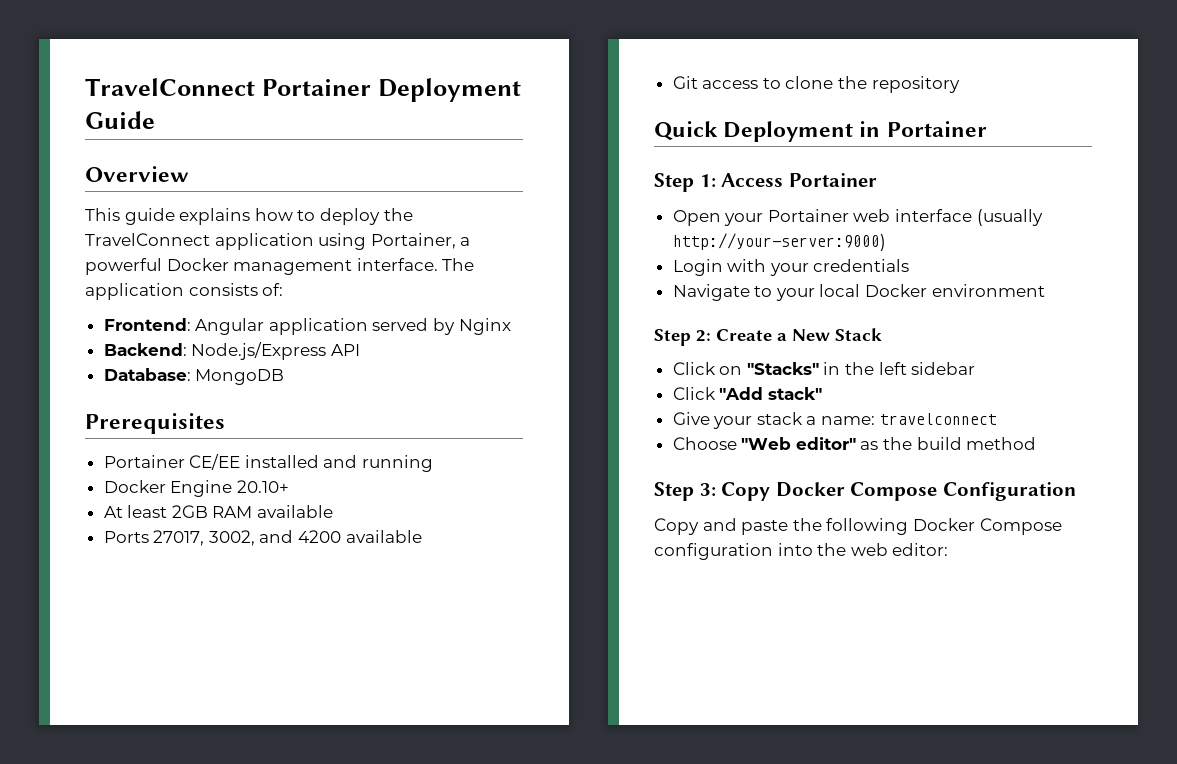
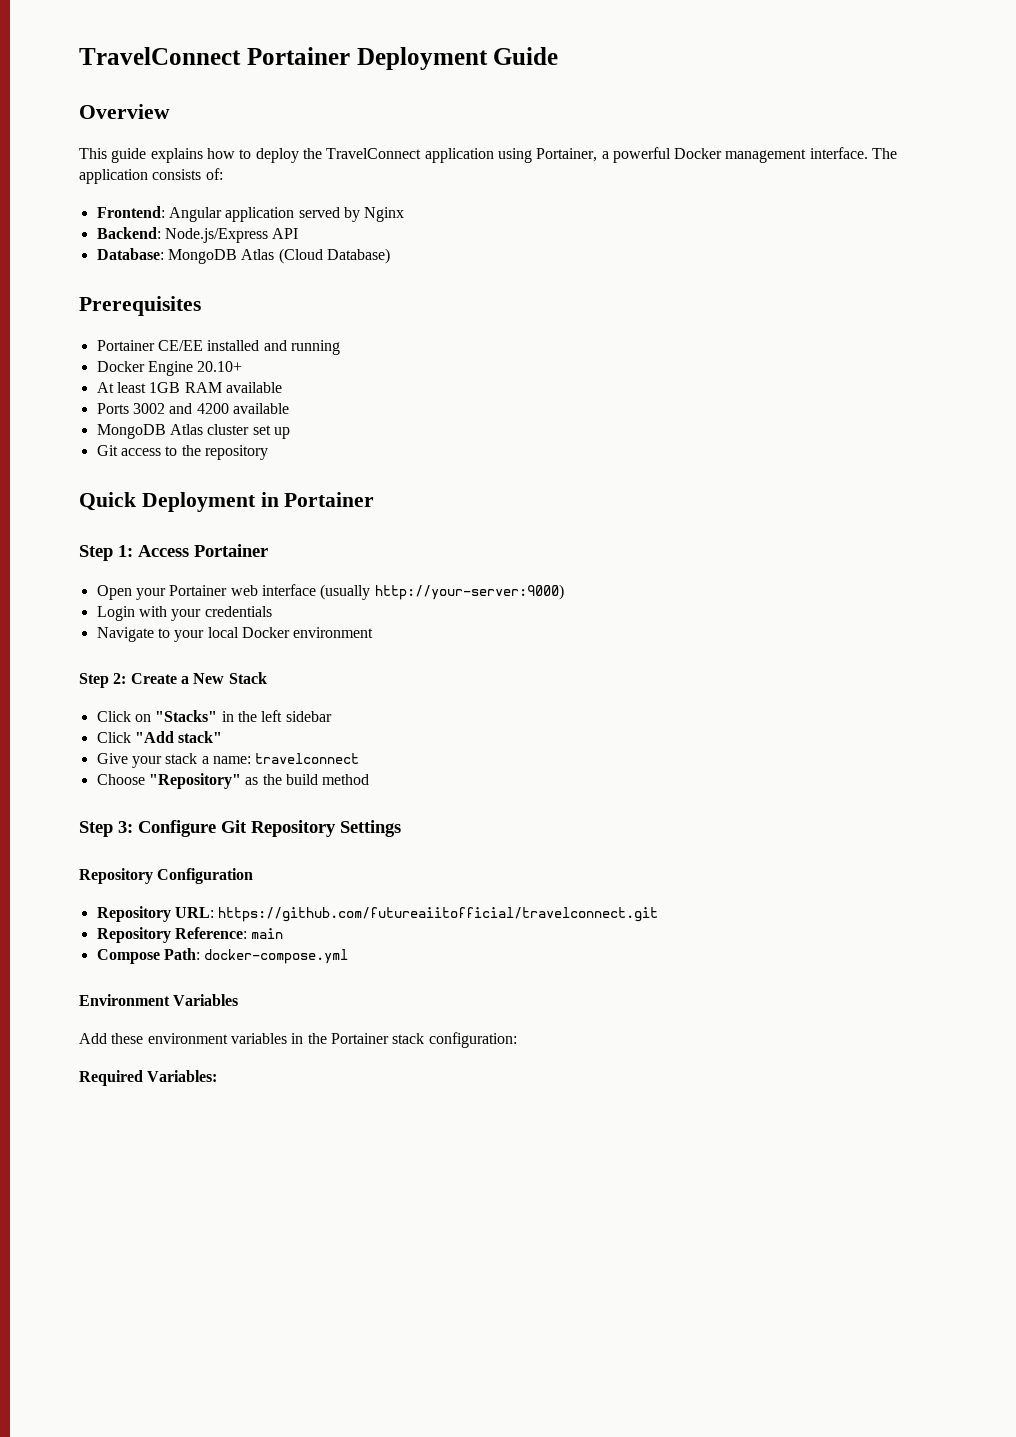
(285, 377) none -> [241,248,390,264] Atlas (Cloud Database)
[171,505,208,518] 2GB -> [149,382,181,393] 1GB
[153,530,255,546] 27017, 3002, -> [132,403,165,414] 3002
(422, 536) none -> [96,424,290,439] // MongoDB Atlas cluster set up
[785,76,834,89] clone -> (178, 451) none
[741,437,856,450] "Web editor" -> [148,773,241,789] "Repository"
[721,482,1076,501] [654,518,1062,535] [654,543,949,560] Copy Docker Compose Configuration // Copy and paste the following Docker Compose configuration into the web editor: -> [138,820,401,837] [79,868,254,884] [96,906,659,922] [96,927,284,943] [96,948,349,964] [79,994,239,1006] [79,1032,517,1048] [79,1070,218,1086] Configure Git Repository Settings // Repository Configuration // Repository URL: https://github.com/futureaiitofficial/travelconnect.git // Repository Reference: main // Compose Path: docker-compose.yml // Environment Variables // Add these environment variables in the Portainer stack configuration: // Required Variables:

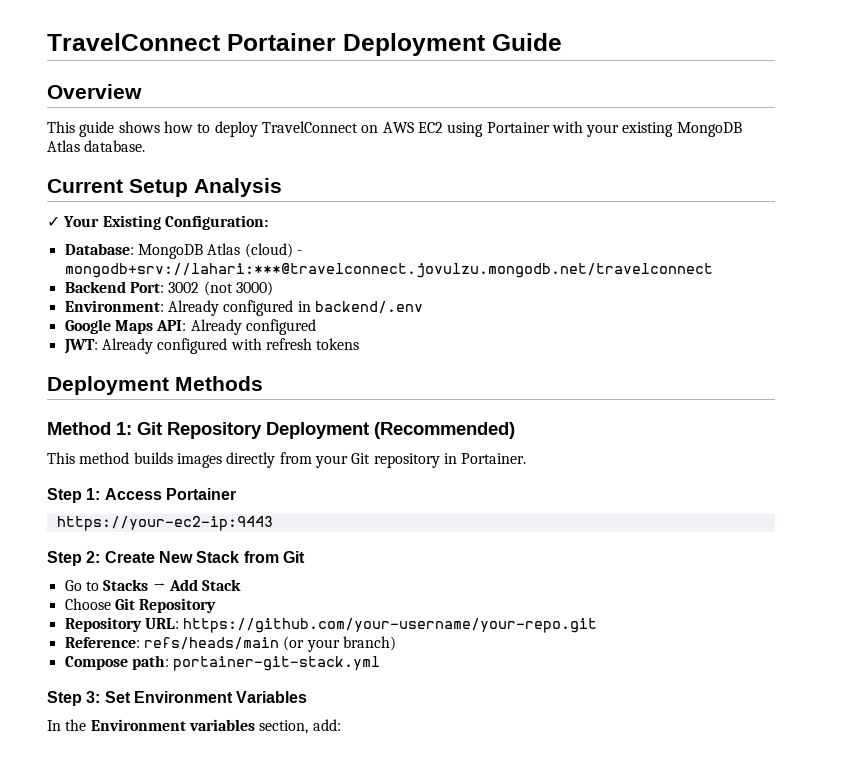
[150,148,203,163] explains -> [118,121,160,133] shows
[302,147,898,163] [79,168,223,184] [96,206,405,222] [96,227,299,243] [96,248,390,264] [79,296,201,316] [96,340,340,355] [96,361,243,376] [96,382,282,393] [96,403,289,414] [96,424,290,439] [96,445,268,460] [79,492,375,512] [79,544,268,561] [96,584,564,600] [96,606,272,621] [96,627,374,642] the TravelConnect application using Portainer, a powerful Docker management interface. The application consists of: // Frontend: Angular application served by Nginx // Backend: Node.js/Express API // Database: MongoDB Atlas (Cloud Database) // Prerequisites // Portainer CE/EE installed and running // Docker Engine 20.10+ // At least 1GB RAM available // Ports 3002 and 4200 available // MongoDB Atlas cluster set up // Git access to the repository // Quick Deployment in Portainer // Step 1: Access Portainer // Open your Portainer web interface (usually http://your-server:9000) // Login with your credentials // Navigate to your local Docker environment -> [261,121,742,137] [47,140,146,152] [47,178,282,197] [47,215,268,230] [64,243,302,259] [64,263,713,278] [64,281,273,296] [64,300,423,316] [64,319,316,335] [63,338,360,354] [47,376,263,395] [47,422,515,439] [47,452,527,468] [47,488,236,503] [56,516,273,531] TravelConnect on AWS EC2 using Portainer with your existing MongoDB Atlas database. // Current Setup Analysis // ✓ Your Existing Configuration: // Database: MongoDB Atlas (cloud) - mongodb+srv://lahari:***@travelconnect.jovulzu.mongodb.net/travelconnect // Backend Port: 3002 (not 3000) // Environment: Already configured in backend/.env // Google Maps API: Already configured // JWT: Already configured with refresh tokens // Deployment Methods // Method 1: Git Repository Deployment (Recommended) // This method builds images directly from your Git repository in Portainer. // Step 1: Access Portainer // https://your-ec2-ip:9443
[180,676,189,684] a -> (155, 557) none
[96,710,332,722] [96,731,223,743] [96,753,360,768] [96,773,370,789] [79,820,401,837] [79,868,254,884] [96,906,659,922] [96,927,284,943] [96,948,349,964] [79,994,239,1006] [79,1032,517,1048] [79,1070,218,1086] // Click on "Stacks" in the left sidebar // Click "Add stack" // Give your stack a name: travelconnect // Choose "Repository" as the build method // Step 3: Configure Git Repository Settings // Repository Configuration // Repository URL: https://github.com/futureaiitofficial/travelconnect.git // Repository Reference: main // Compose Path: docker-compose.yml // Environment Variables // Add these environment variables in the Portainer stack configuration: // Required Variables: -> [243,551,305,563] [64,579,242,591] [64,598,217,613] [64,617,598,633] [64,636,396,652] [64,655,381,671] [47,691,308,706] [47,719,341,734] from Git // Go to Stacks → Add Stack // Choose Git Repository // Repository URL: https://github.com/your-username/your-repo.git // Reference: refs/heads/main (or your branch) // Compose path: portainer-git-stack.yml // Step 3: Set Environment Variables // In the Environment variables section, add:

